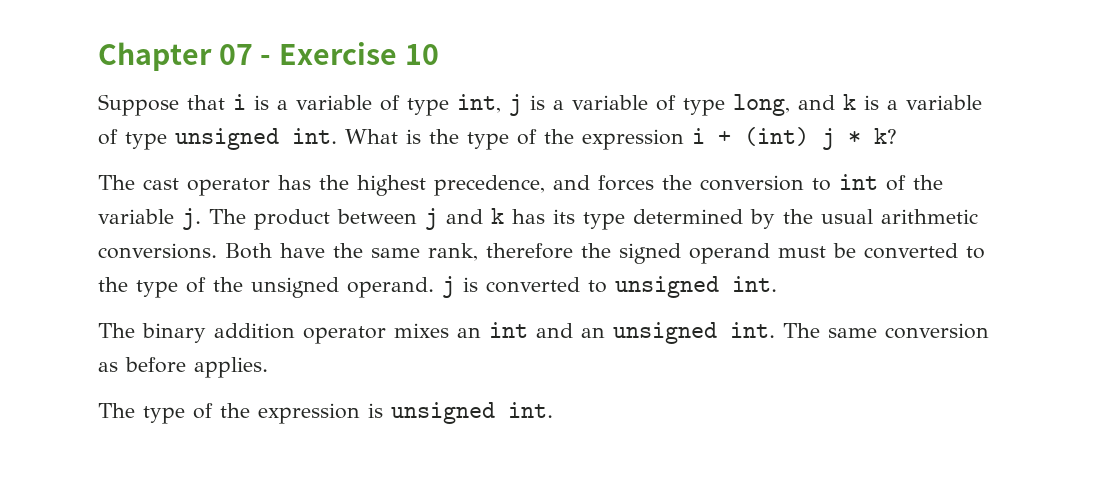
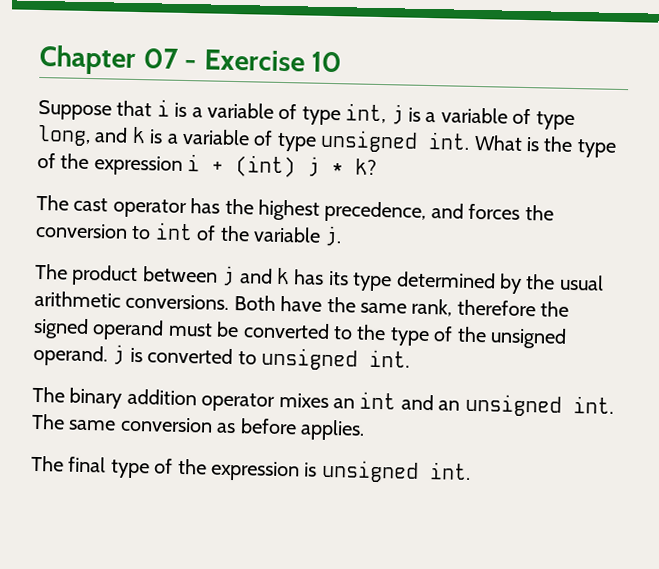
(201, 219) none -> (343, 236) //
(135, 410) none -> [68,456,107,473] final

